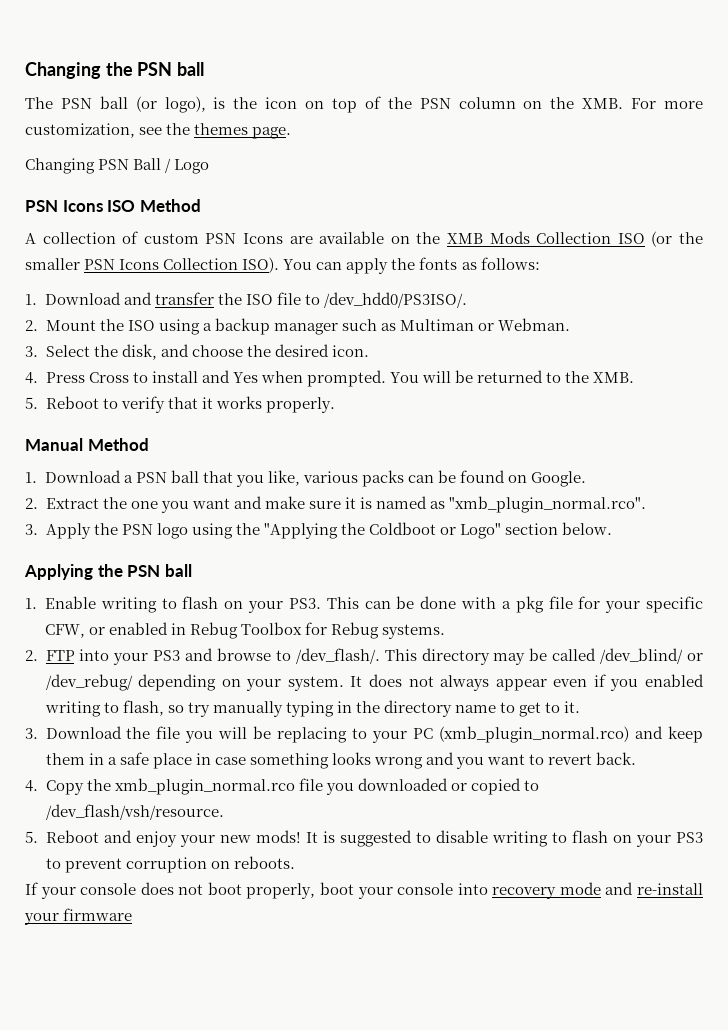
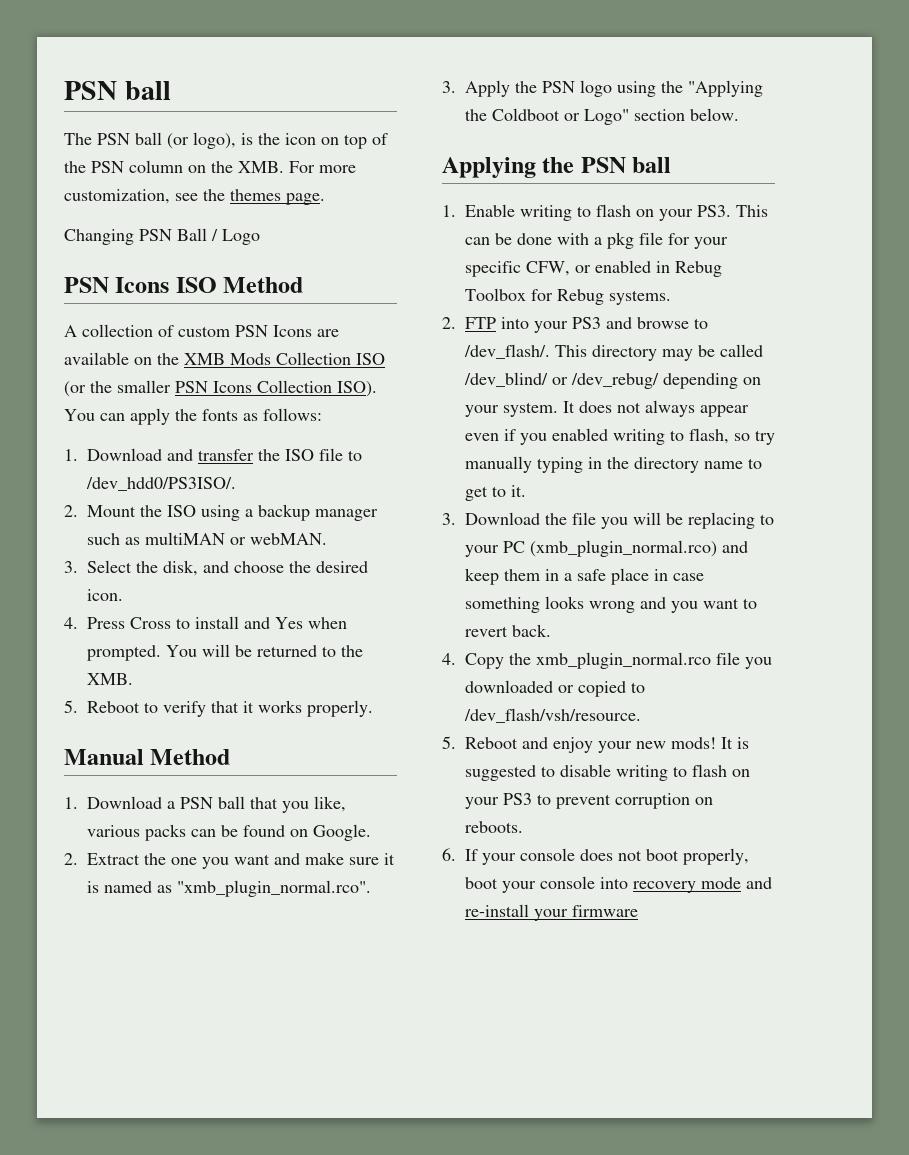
[25,62,133,79] Changing the -> (64, 90) none
[399,318,571,331] Multiman or Webman. -> [145,532,327,545] multiMAN or webMAN.
(295, 862) none -> [442,848,456,861] 6.

